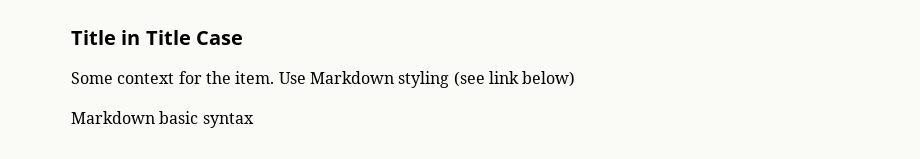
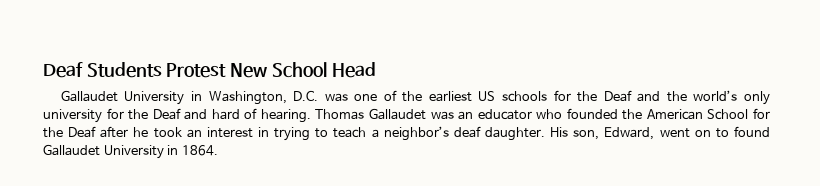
[71,30,243,45] [71,71,576,88] [71,111,254,128] Title in Title Case // Some context for the item. Use Markdown styling (see link below) // Markdown basic syntax -> [43,62,376,78] [60,90,770,105] [43,108,770,123] [43,126,770,141] [43,144,218,159] Deaf Students Protest New School Head // Gallaudet University in Washington, D.C. was one of the earliest US schools for the Deaf and the world’s only university for the Deaf and hard of hearing. Thomas Gallaudet was an educator who founded the American School for the Deaf after he took an interest in trying to teach a neighbor’s deaf daughter. His son, Edward, went on to found Gallaudet University in 1864.

